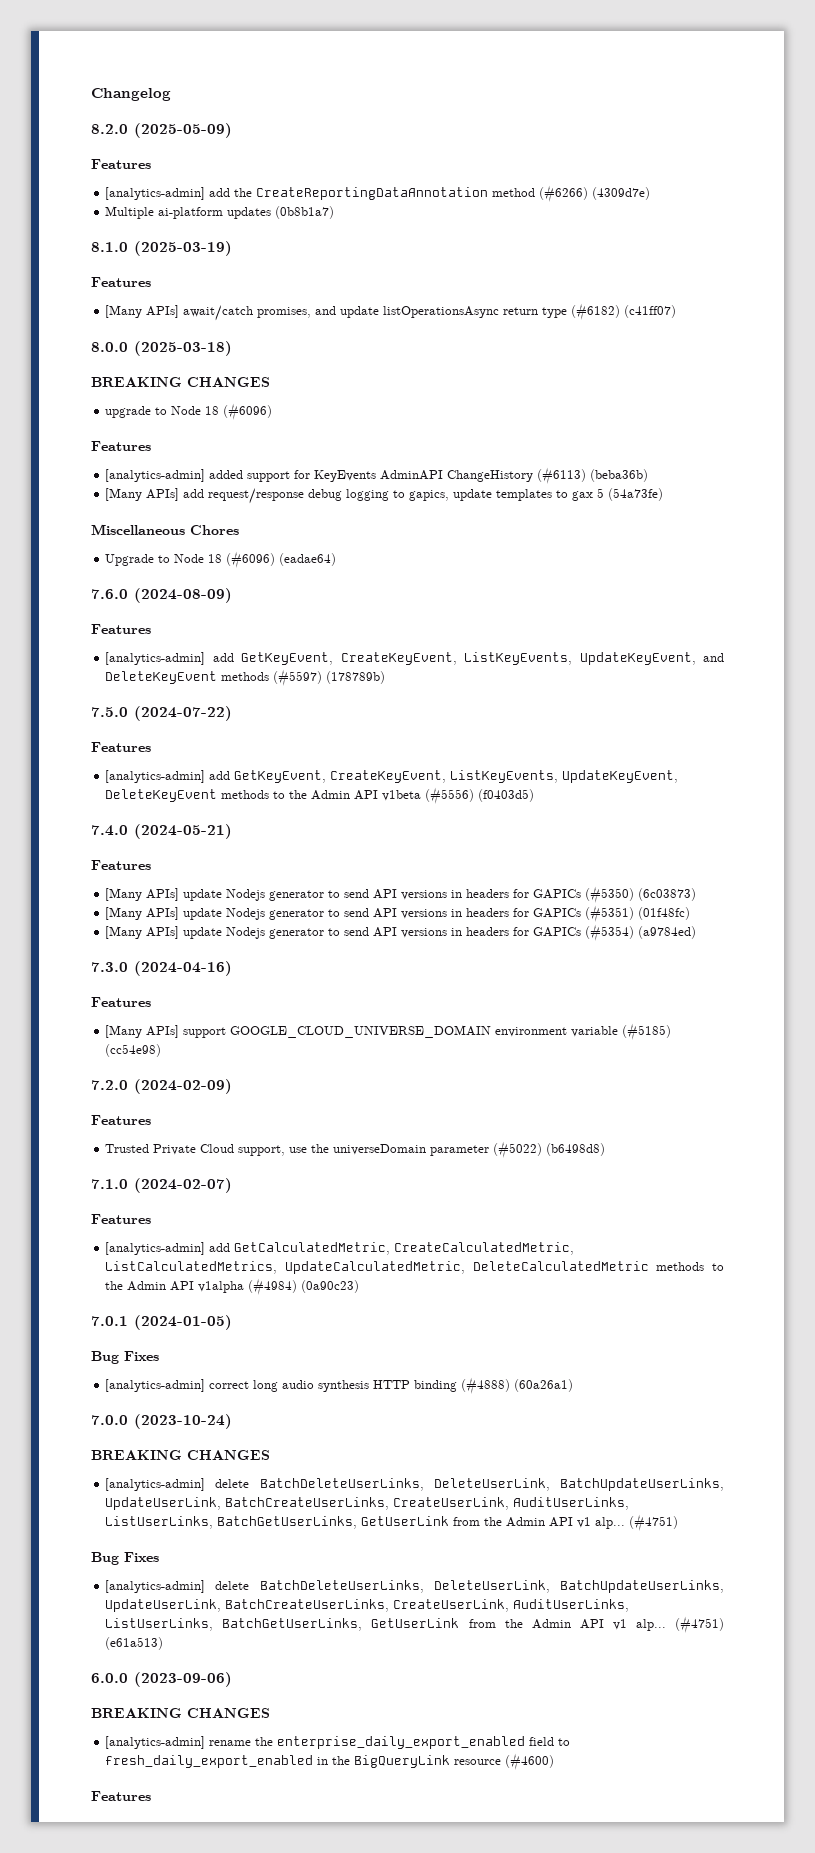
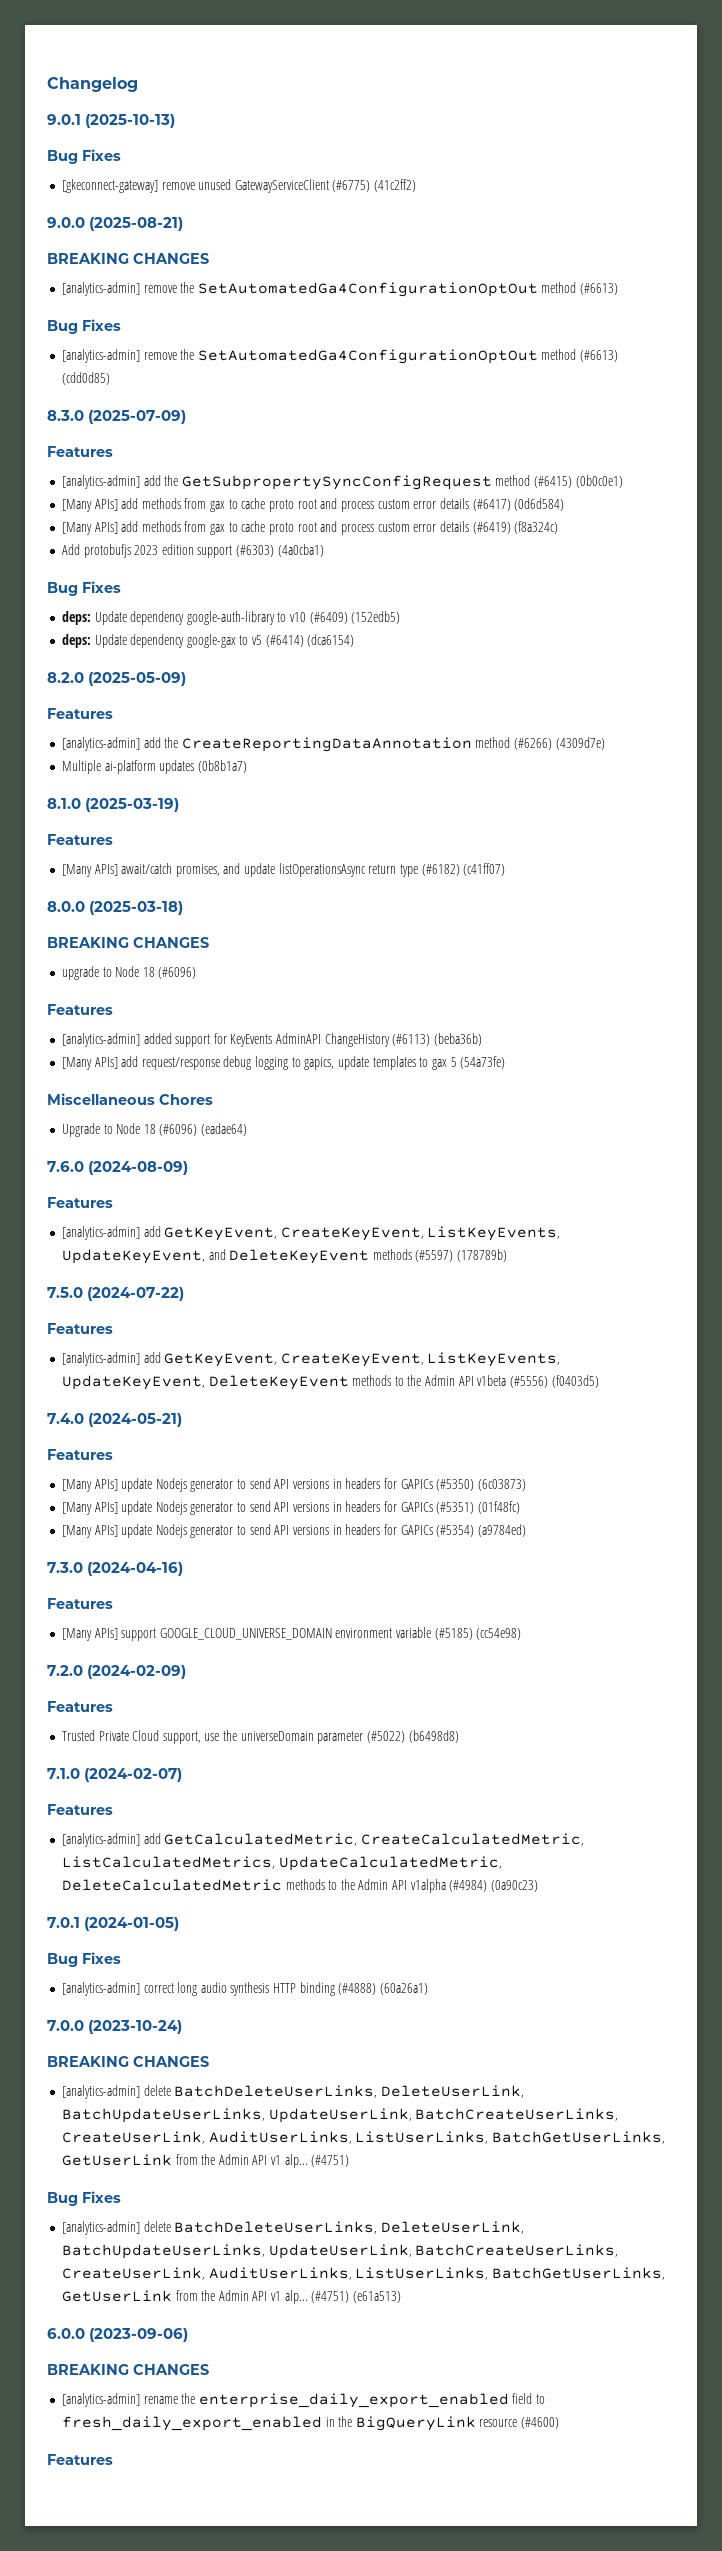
(171, 94) none -> [47,114,176,128] [47,149,121,164] [61,179,417,193] [47,217,184,231] [47,253,209,264] [61,282,619,297] [47,319,121,334] [61,349,619,364] [61,372,110,385] [47,410,187,424] [47,446,113,457] [61,475,623,490] [61,498,565,512] [61,521,559,535] [61,544,324,558] [47,581,121,596] [61,611,401,625] [61,634,355,648] // 9.0.1 (2025-10-13) // Bug Fixes // [gkeconnect-gateway] remove unused GatewayServiceClient (#6775) (41c2ff2) // 9.0.0 (2025-08-21) // BREAKING CHANGES // [analytics-admin] remove the SetAutomatedGa4ConfigurationOptOut method (#6613) // Bug Fixes // [analytics-admin] remove the SetAutomatedGa4ConfigurationOptOut method (#6613) (cdd0d85) // 8.3.0 (2025-07-09) // Features // [analytics-admin] add the GetSubpropertySyncConfigRequest method (#6415) (0b0c0e1) // [Many APIs] add methods from gax to cache proto root and process custom error details (#6417) (0d6d584) // [Many APIs] add methods from gax to cache proto root and process custom error details (#6419) (f8a324c) // Add protobufjs 2023 edition support (#6303) (4a0cba1) // Bug Fixes // deps: Update dependency google-auth-library to v10 (#6409) (152edb5) // deps: Update dependency google-gax to v5 (#6414) (dca6154)

